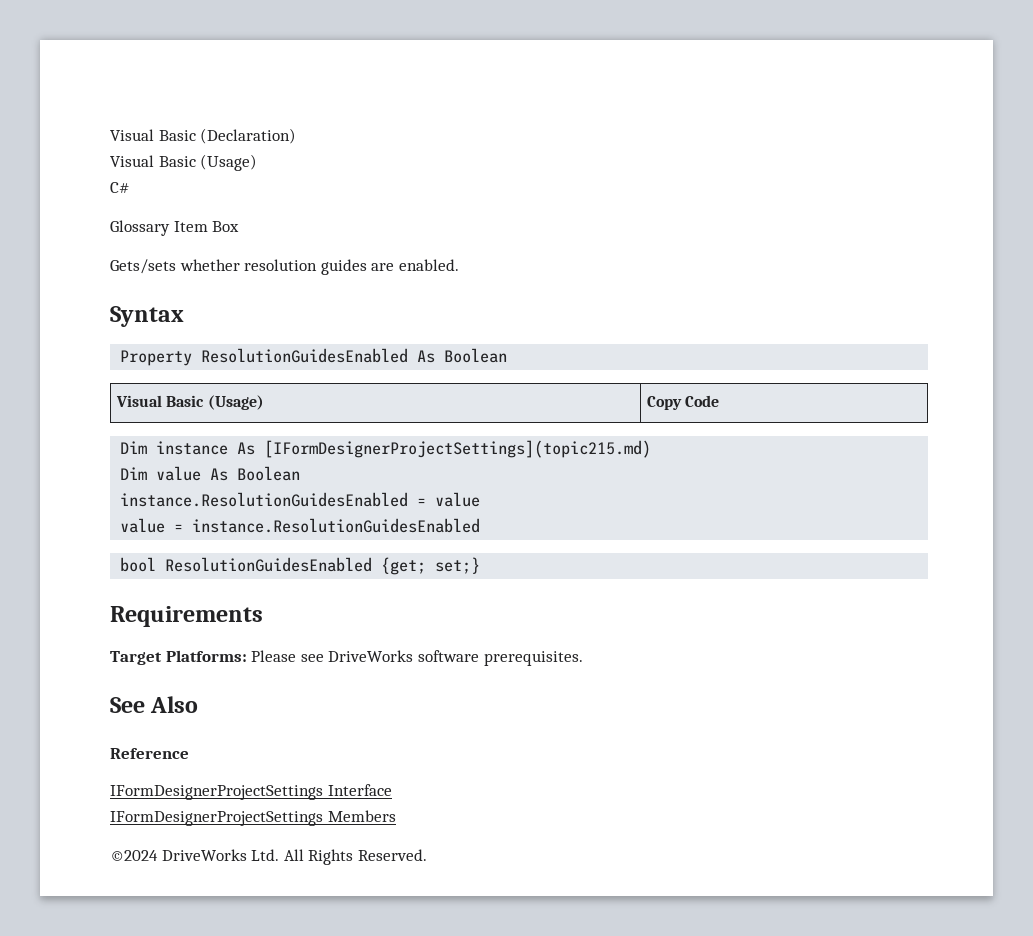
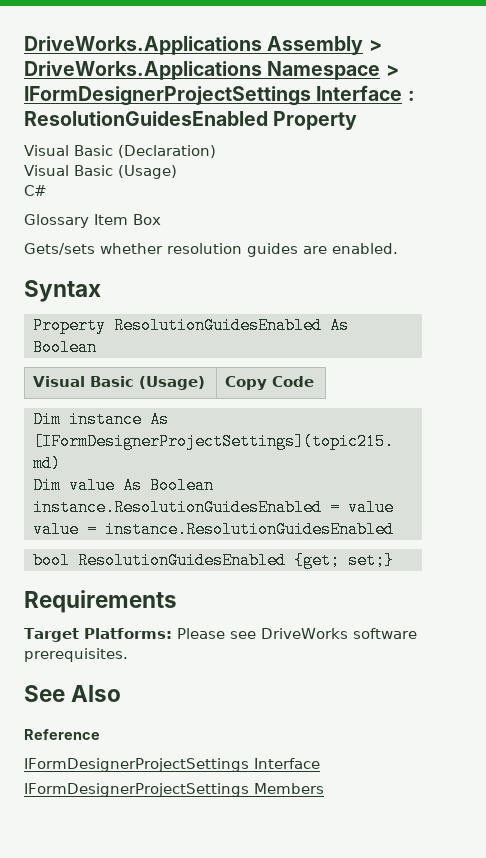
(110, 135) none -> [24,36,382,55] [24,61,399,80] [24,85,415,106] [24,111,358,130] DriveWorks.Applications Assembly > DriveWorks.Applications Namespace > IFormDesignerProjectSettings Interface : ResolutionGuidesEnabled Property //
[110,849,427,865] // ©2024 DriveWorks Ltd. All Rights Reserved. -> (324, 788) none

